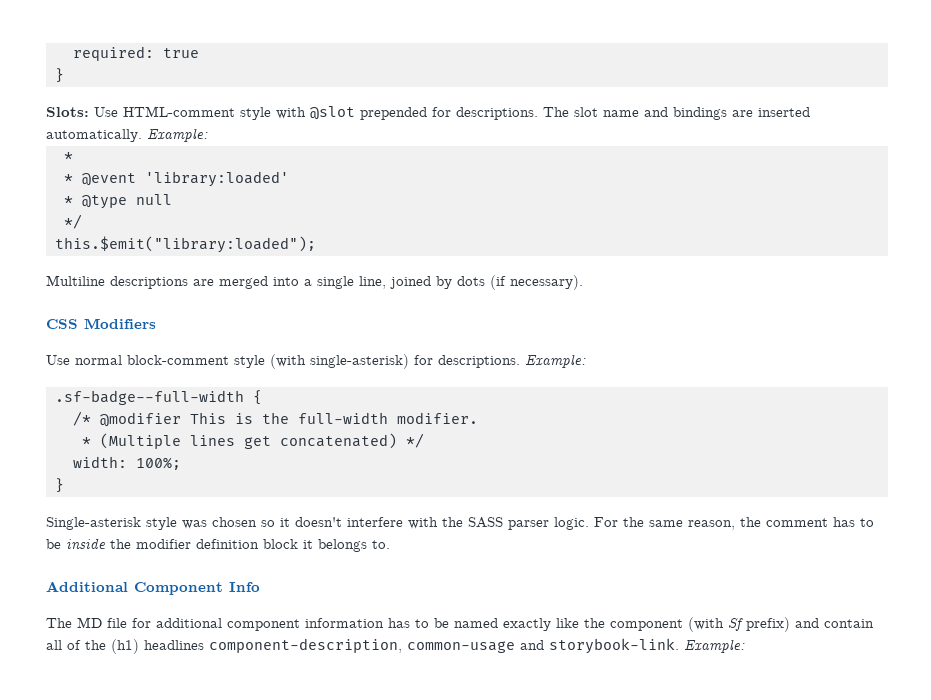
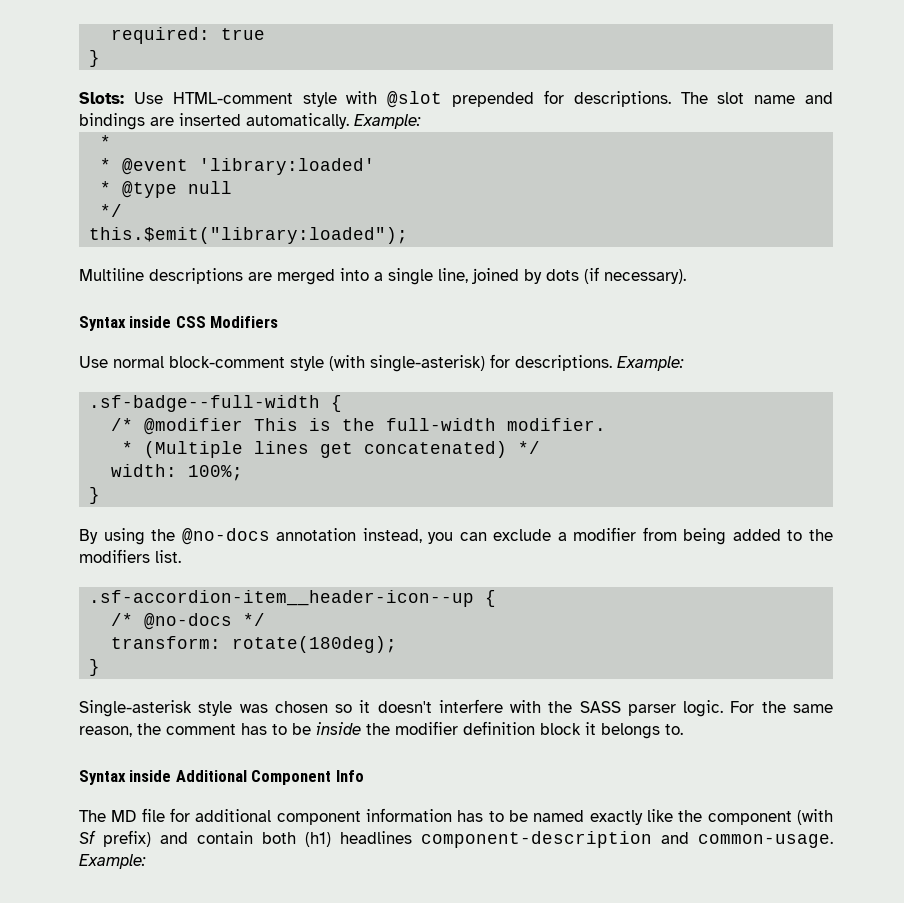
(583, 282) none -> [79,316,172,331] Syntax inside
(64, 485) none -> [79,527,833,545] [79,549,181,563] [89,590,497,607] [111,613,266,630] [111,636,398,653] [89,659,101,676] // By using the @no-docs annotation instead, you can exclude a modifier from being added to the modifiers list. // .sf-accordion-item__header-icon--up { // /* @no-docs */ // transform: rotate(180deg); // }
(390, 544) none -> [79,770,172,785] Syntax inside
[46,638,679,654] all of the (h1) headlines component-description, common-usage and storybook-link. -> [262,831,833,848] both (h1) headlines component-description and common-usage.

